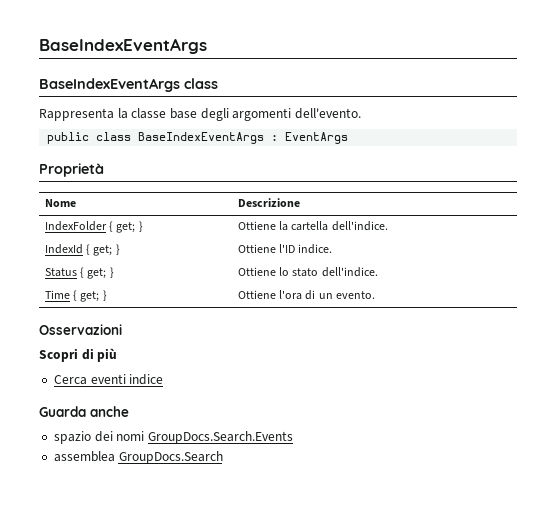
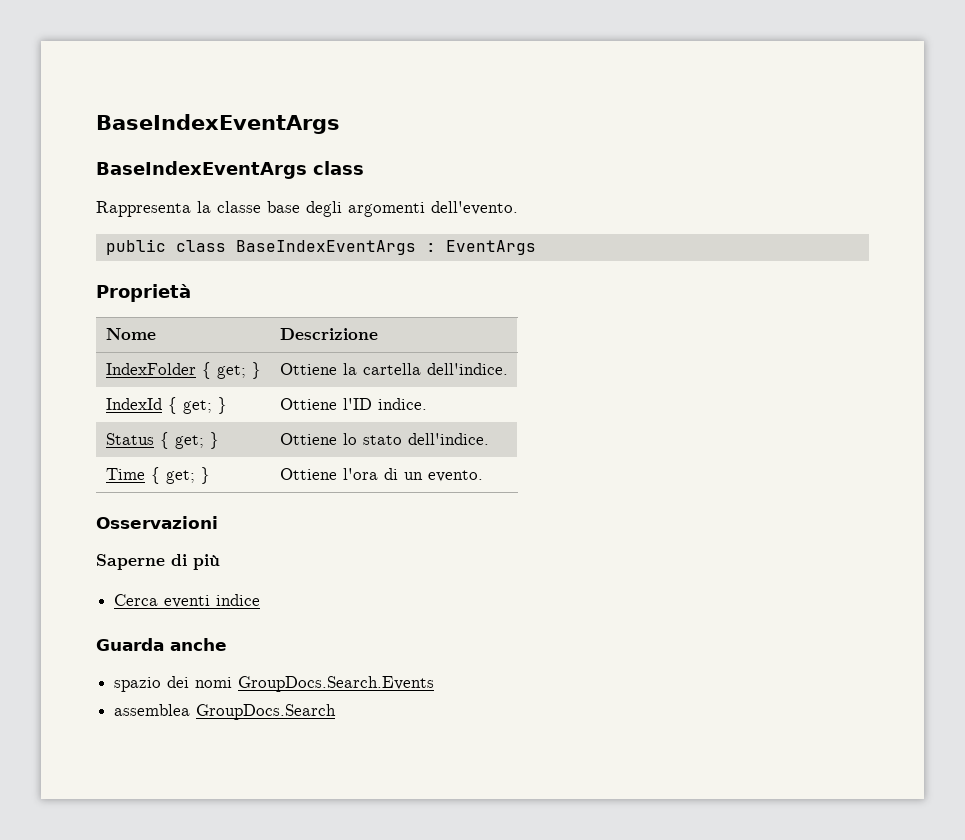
[39,348,78,362] Scopri -> [96,554,165,570] Saperne

